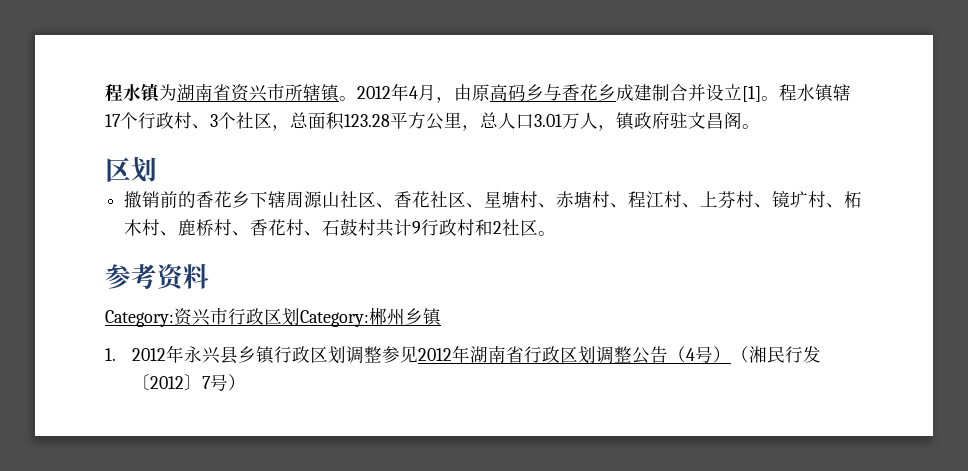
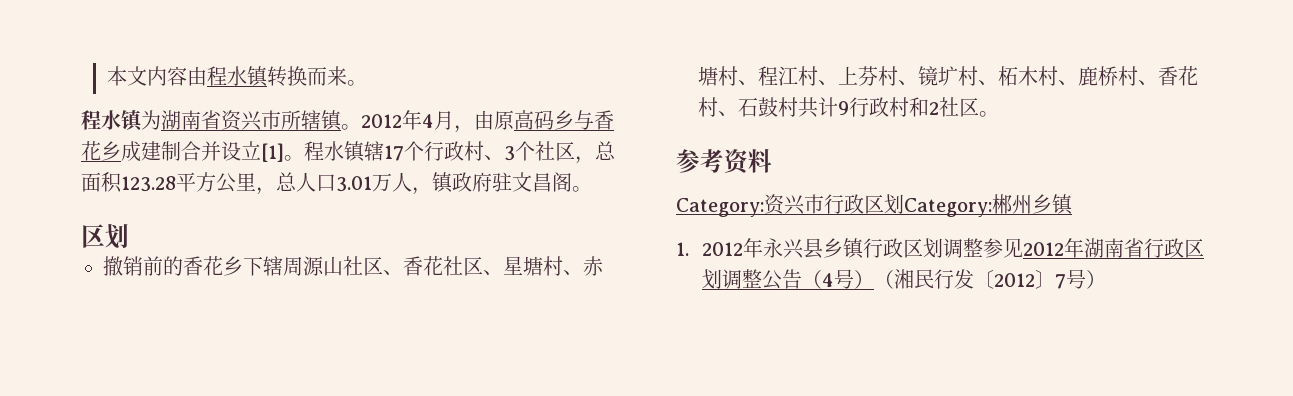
(105, 93) none -> [106,66,367,87] 本文内容由程水镇转换而来。 //

